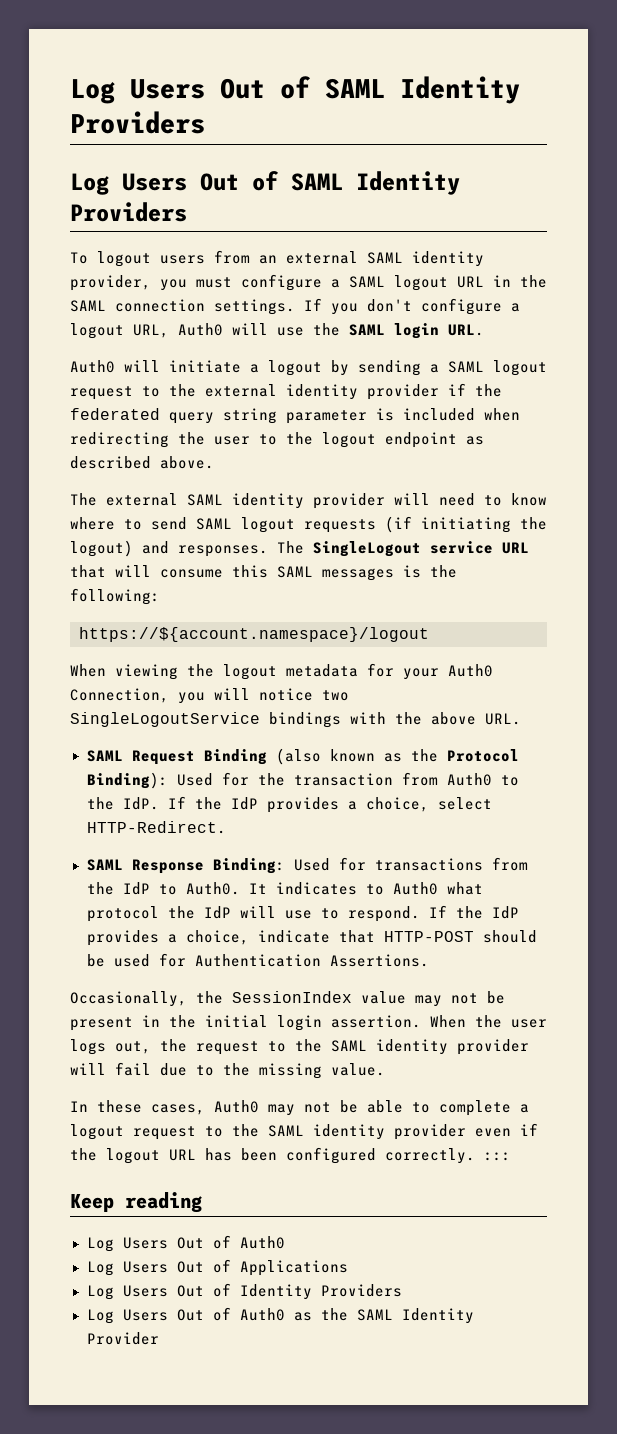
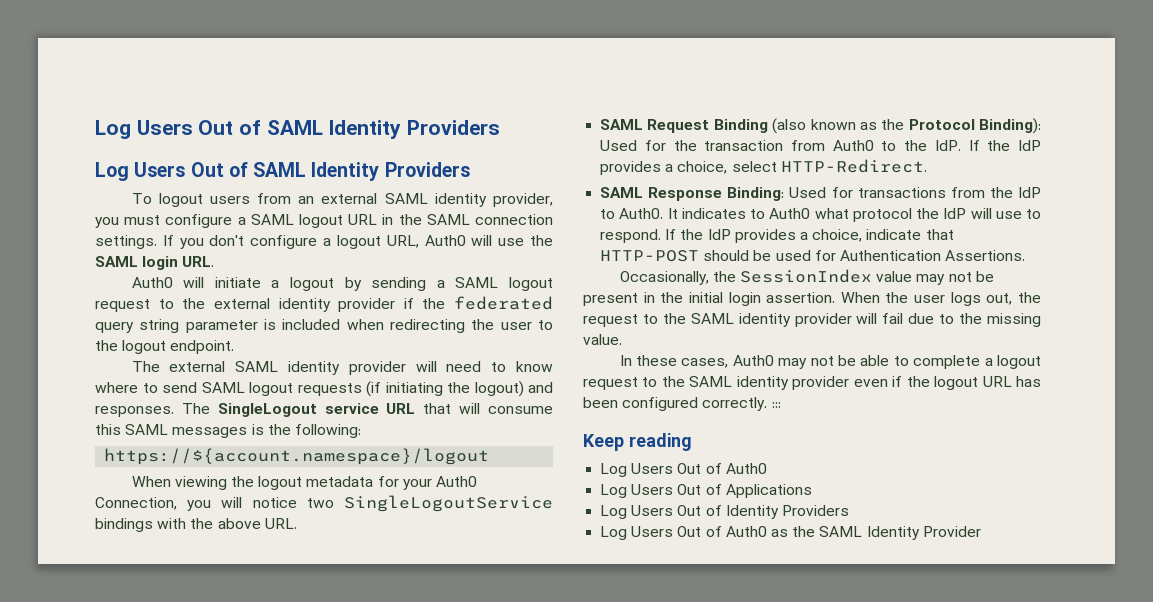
[385,432,484,448] [70,456,214,469] endpoint as described above. -> [170,340,235,354] endpoint.

